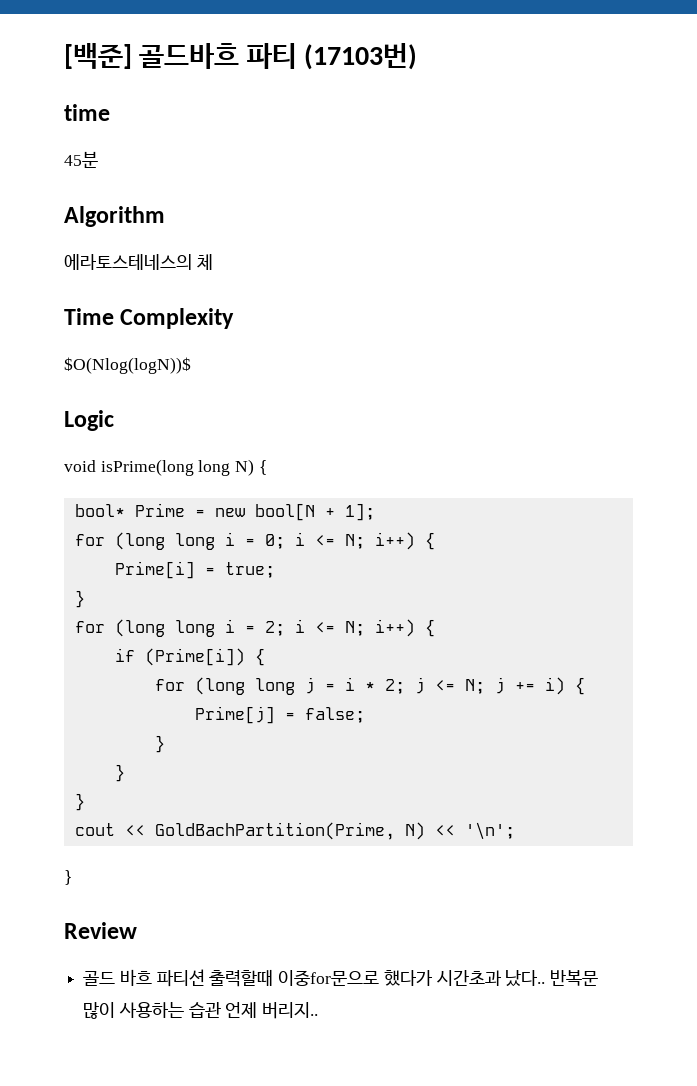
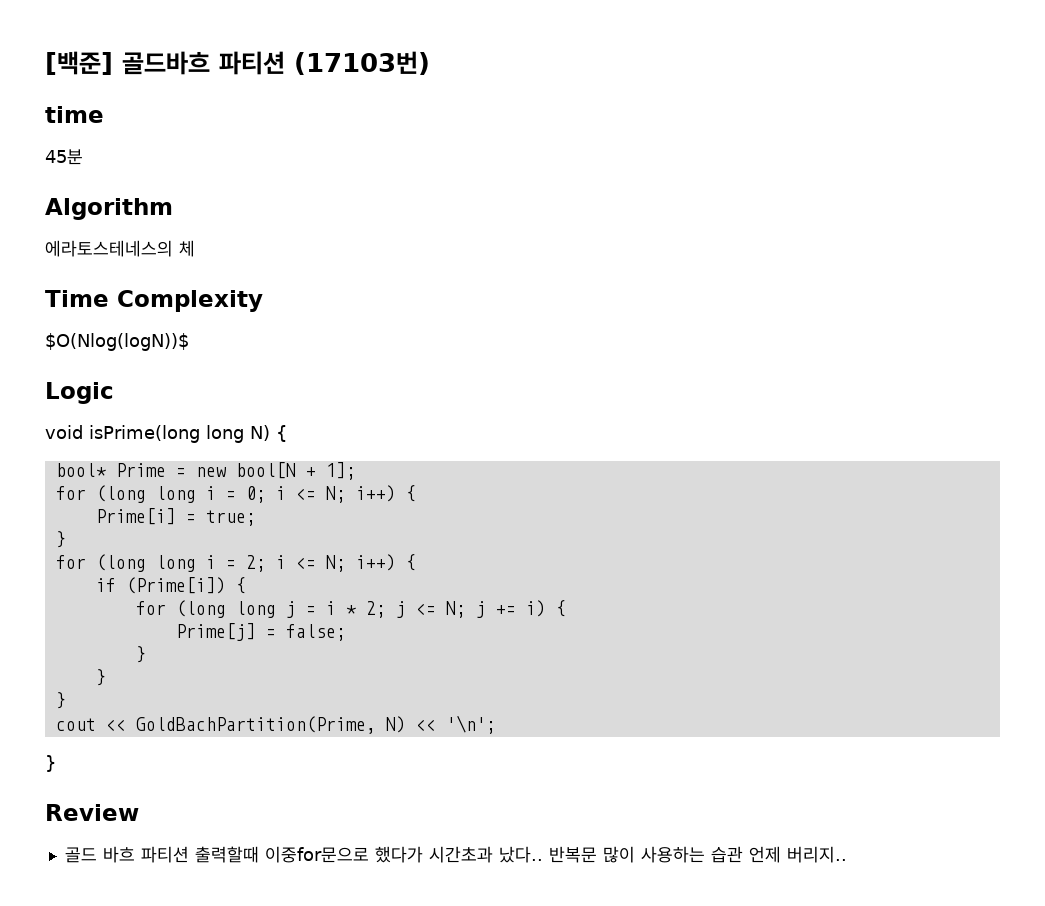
[246,43,297,69] 파티 -> [219,51,285,75] 파티션

